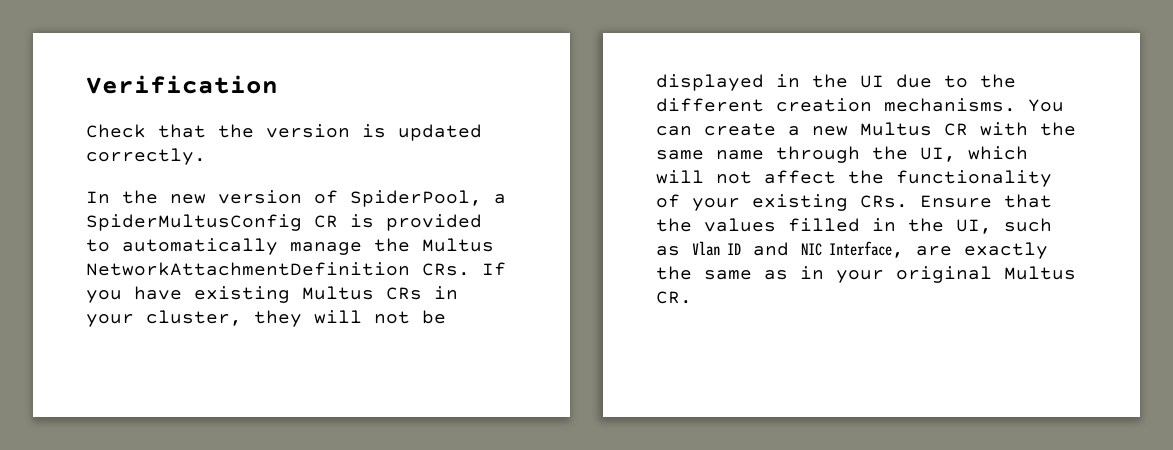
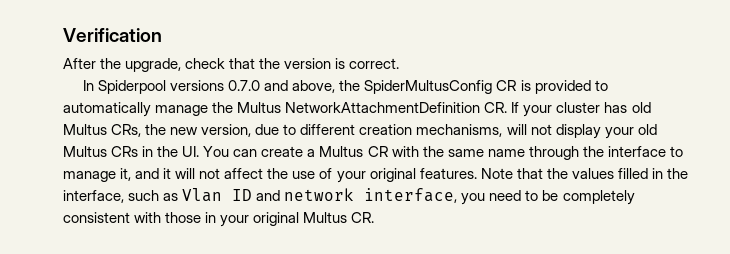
[86,124,146,138] Check -> [63,58,226,72] After the upgrade, check
[398,124,482,141] [86,148,206,165] updated correctly. -> [349,58,400,69] correct.
[122,190,506,207] the new version of SpiderPool, a -> [98,80,361,94] Spiderpool versions 0.7.0 and above, the
[422,262,506,276] [86,286,458,303] [86,310,446,327] [656,74,1016,91] [656,98,1016,112] CRs. If you have existing Multus CRs in your cluster, they will not be displayed in the UI due to the different creation mechanisms. -> [484,102,651,117] [63,124,657,139] [63,146,200,157] CR. If your cluster has old Multus CRs, the new version, due to different creation mechanisms, will not display your old Multus CRs in the UI.
[812,126,848,136] new -> (316, 153) none
[920,146,1028,162] UI, which -> [607,146,683,157] [63,168,172,182] interface to manage it, and it
[896,170,1052,187] functionality -> [292,171,316,179] use
[752,194,992,211] existing CRs. Ensure -> [369,168,513,182] original features. Note
[956,219,992,234] UI, -> [63,190,124,203] interface,
[801,241,1048,259] [656,266,788,280] NIC Interface, are exactly the same as -> [284,188,635,205] [63,212,202,223] network interface, you need to be completely consistent with those

